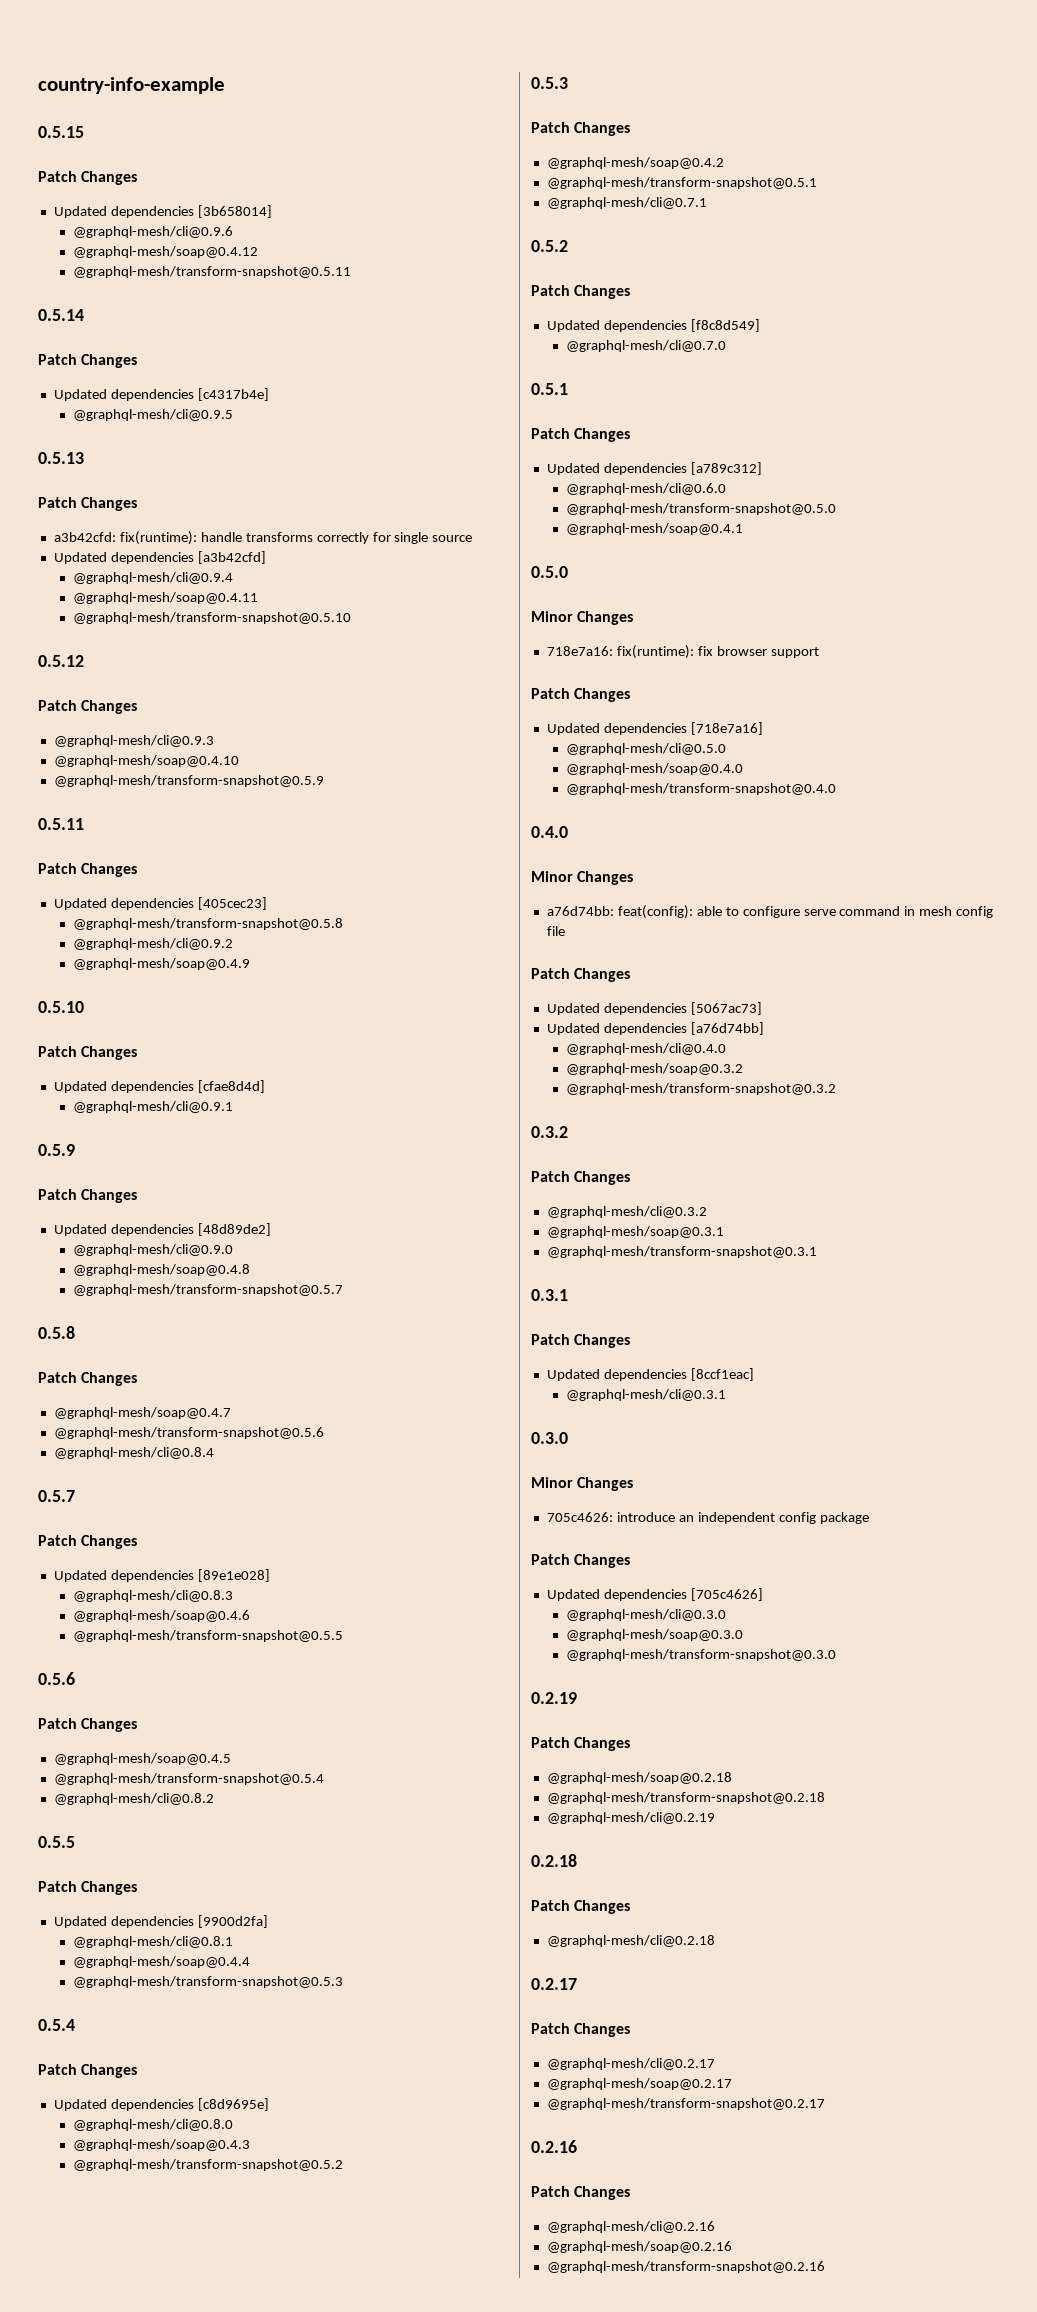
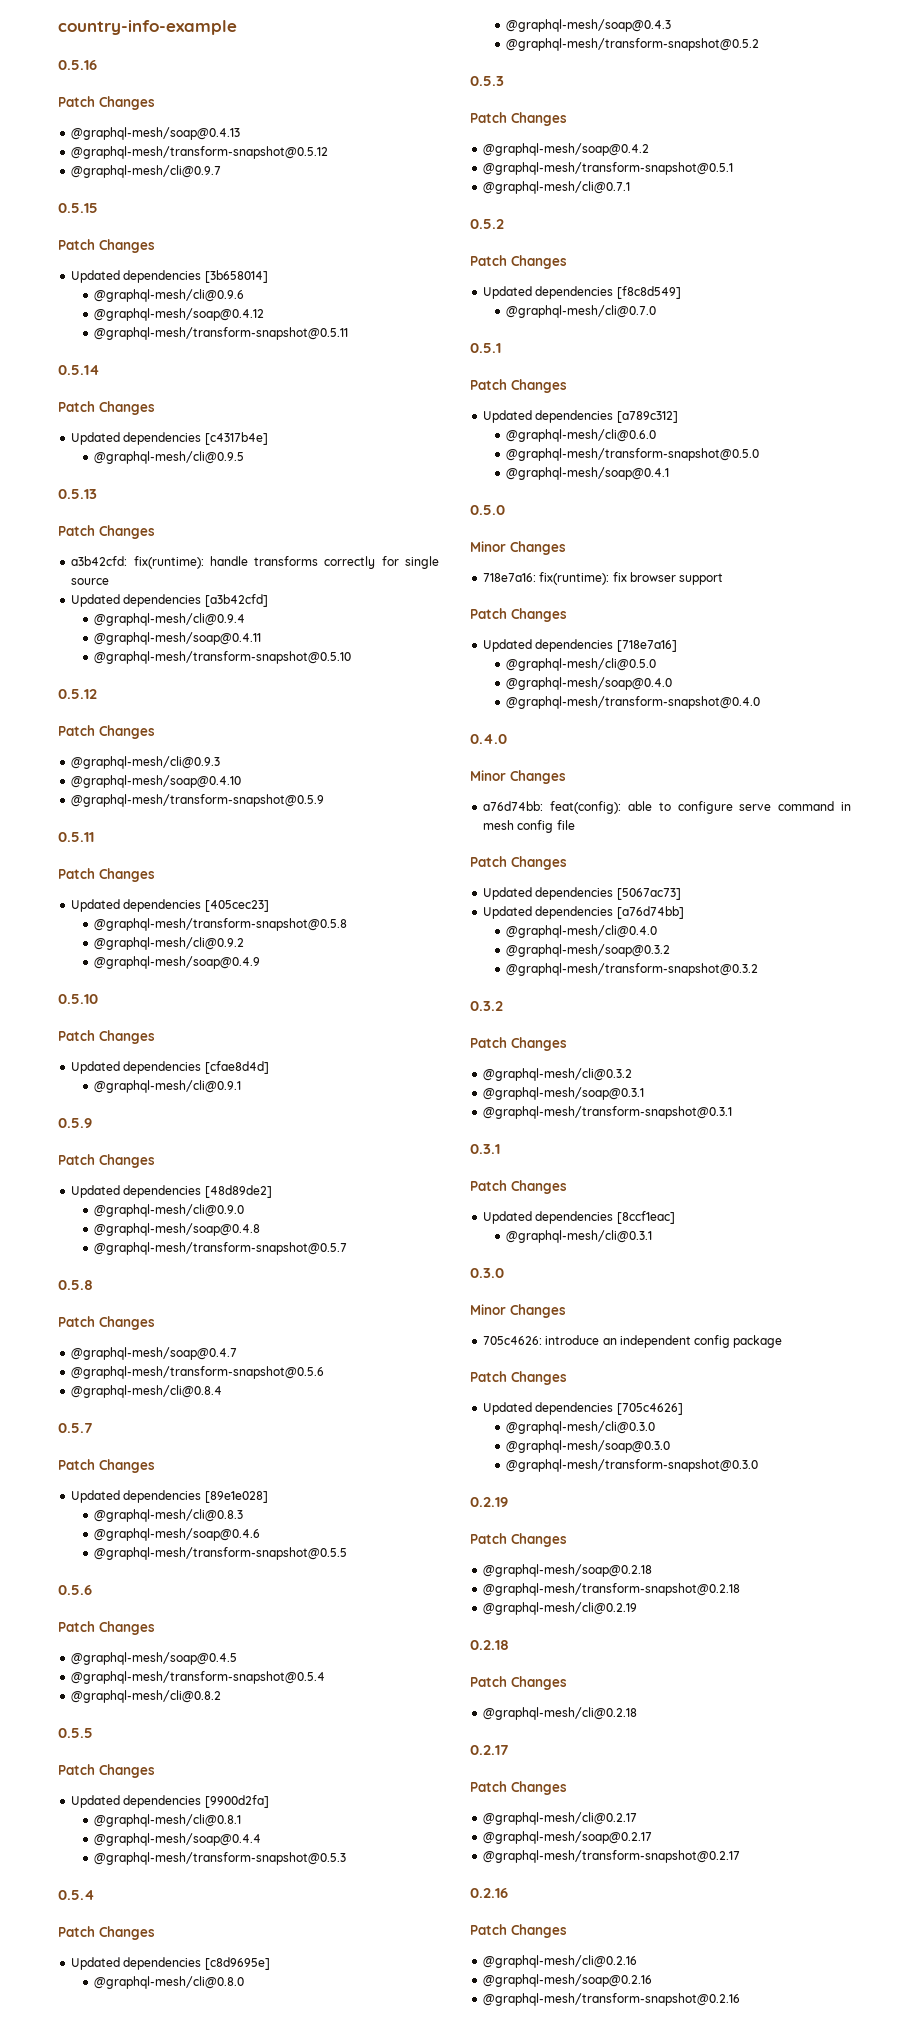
(225, 85) none -> [58,60,97,70] [58,96,155,110] [71,127,241,140] [71,146,329,159] [71,165,222,178] // 0.5.16 // Patch Changes // @graphql-mesh/soap@0.4.13 // @graphql-mesh/transform-snapshot@0.5.12 // @graphql-mesh/cli@0.9.7

